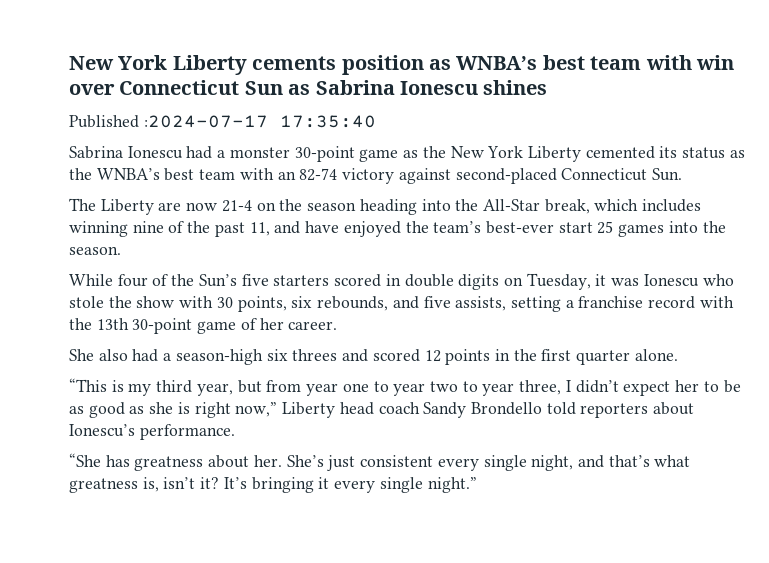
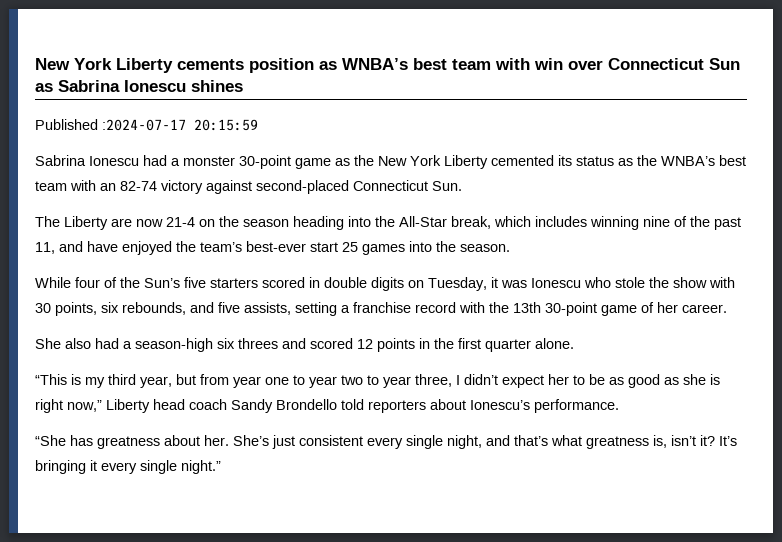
[279,115,376,128] 17:35:40 -> [194,119,258,131] 20:15:59

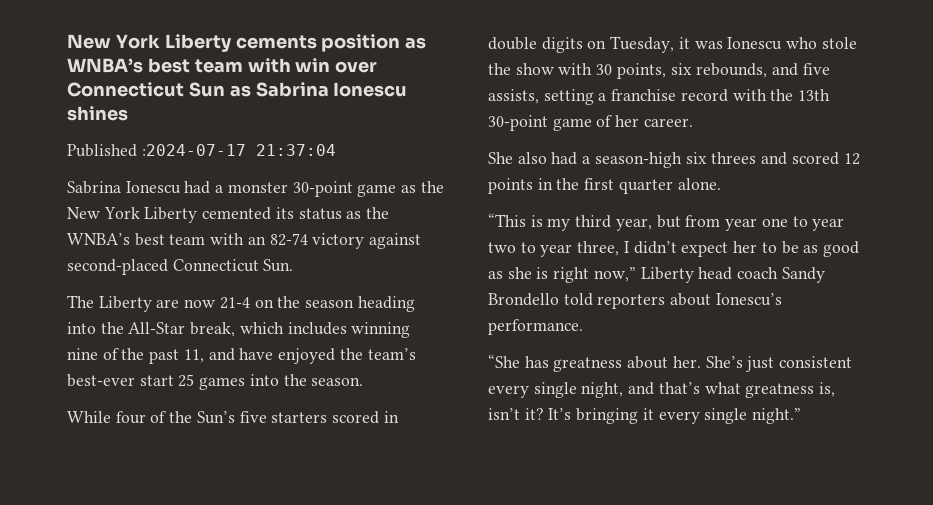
[194,119,258,131] 20:15:59 -> [255,144,336,156] 21:37:04

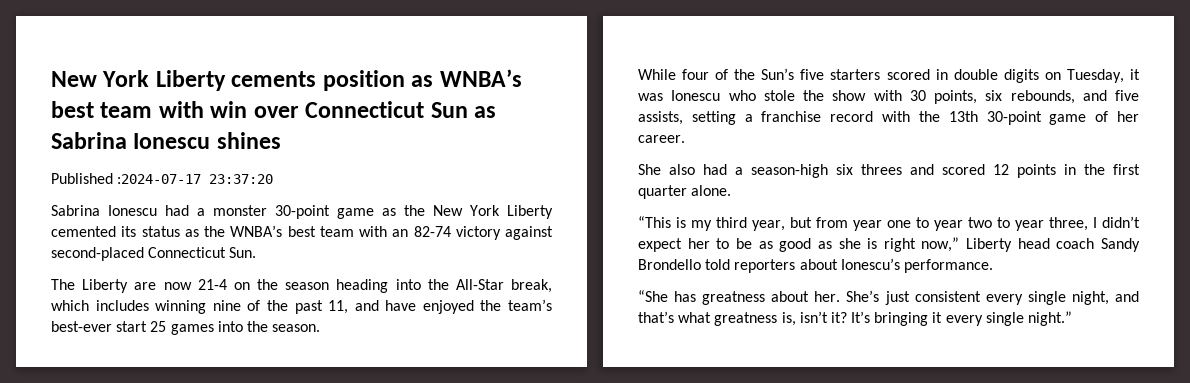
[255,144,336,156] 21:37:04 -> [209,174,274,184] 23:37:20

